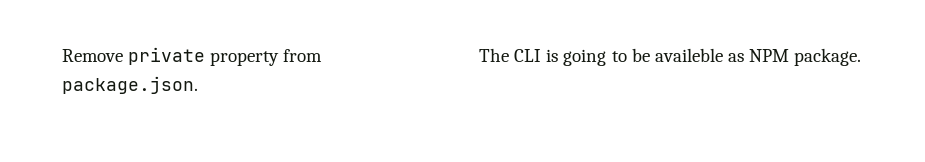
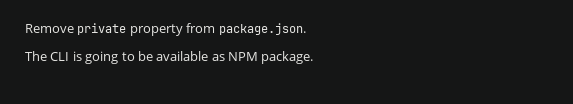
[654,48,723,62] availeble -> [156,51,209,61] available

